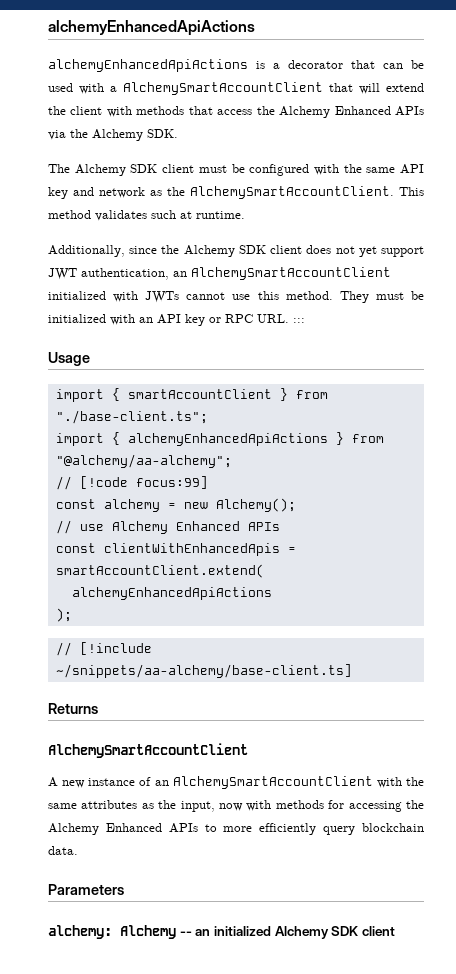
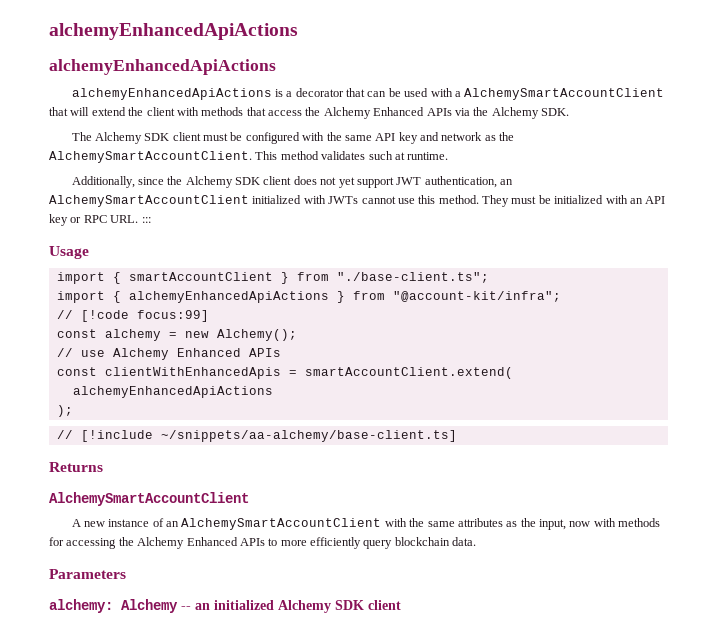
[48,20,255,36] [48,59,248,72] alchemyEnhancedApiActions // alchemyEnhancedApiActions -> [49,23,298,40] [49,59,276,75] [71,88,272,100] alchemyEnhancedApiActions // alchemyEnhancedApiActions // alchemyEnhancedApiActions
[55,454,232,468] "@alchemy/aa-alchemy"; -> [392,291,561,302] "@account-kit/infra";

